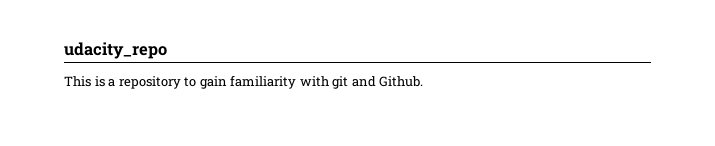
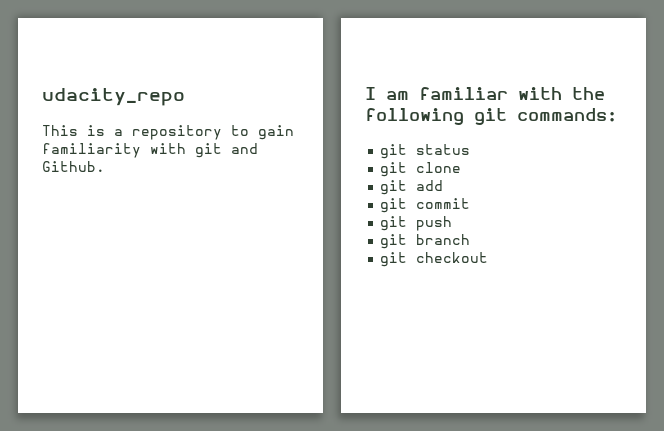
(424, 81) none -> [365,87,605,100] [365,108,617,125] [380,144,471,159] [380,162,462,177] [380,180,444,195] [380,198,471,213] [380,216,453,231] [380,234,471,249] [380,252,489,267] // I am familiar with the following git commands: // git status // git clone // git add // git commit // git push // git branch // git checkout

